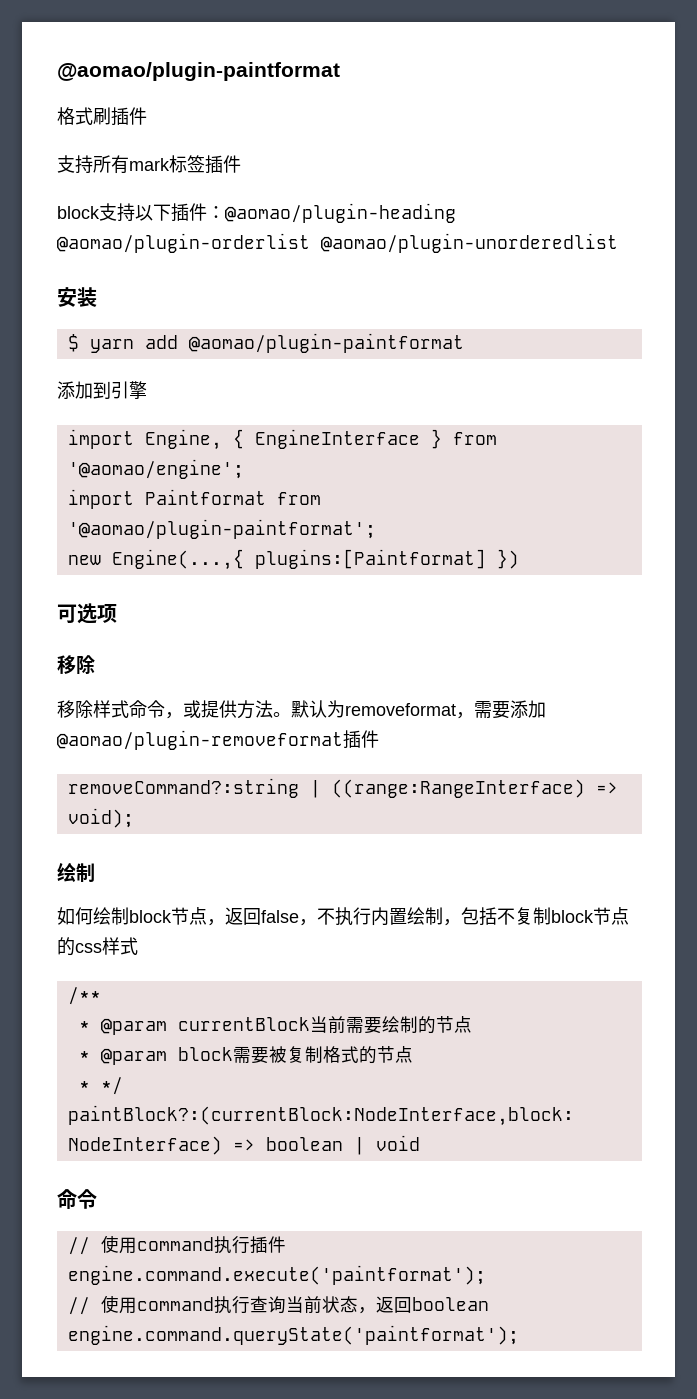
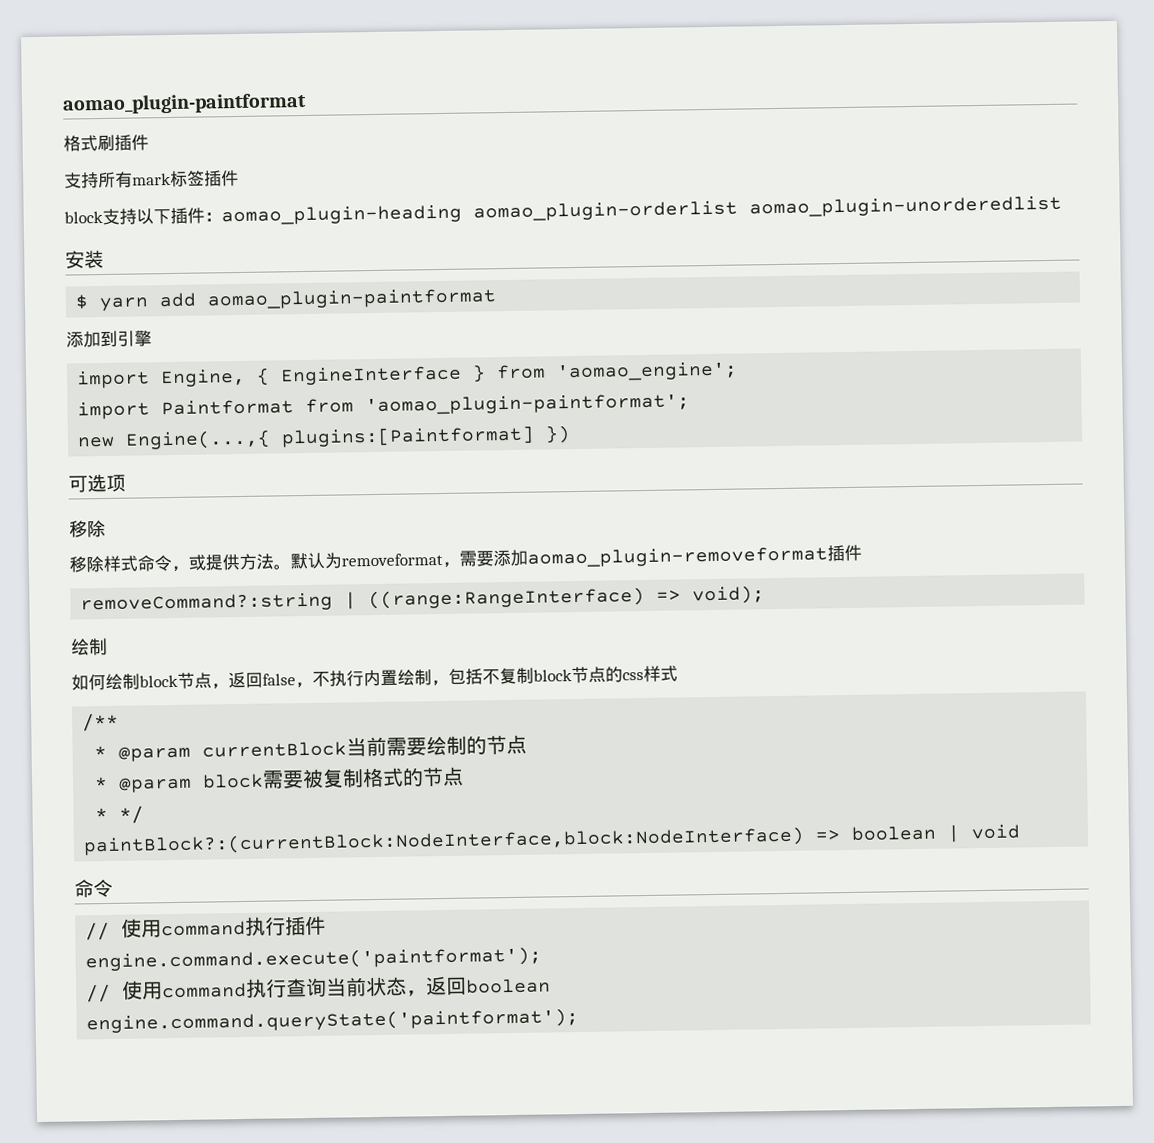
[57,62,340,81] @aomao/plugin-paintformat -> [62,91,307,115] aomao_plugin-paintformat
[225,203,456,223] [57,233,618,253] @aomao/plugin-heading @aomao/plugin-orderlist @aomao/plugin-unorderedlist -> [221,195,1062,226] aomao_plugin-heading aomao_plugin-orderlist aomao_plugin-unorderedlist
[188,333,464,353] @aomao/plugin-paintformat -> [207,288,498,310] aomao_plugin-paintformat
[67,459,244,479] '@aomao/engine'; -> [556,361,739,382] 'aomao_engine';
[67,519,376,539] '@aomao/plugin-paintformat'; -> [365,393,691,416] 'aomao_plugin-paintformat';
[57,730,343,750] @aomao/plugin-removeformat -> [527,546,828,568] aomao_plugin-removeformat

